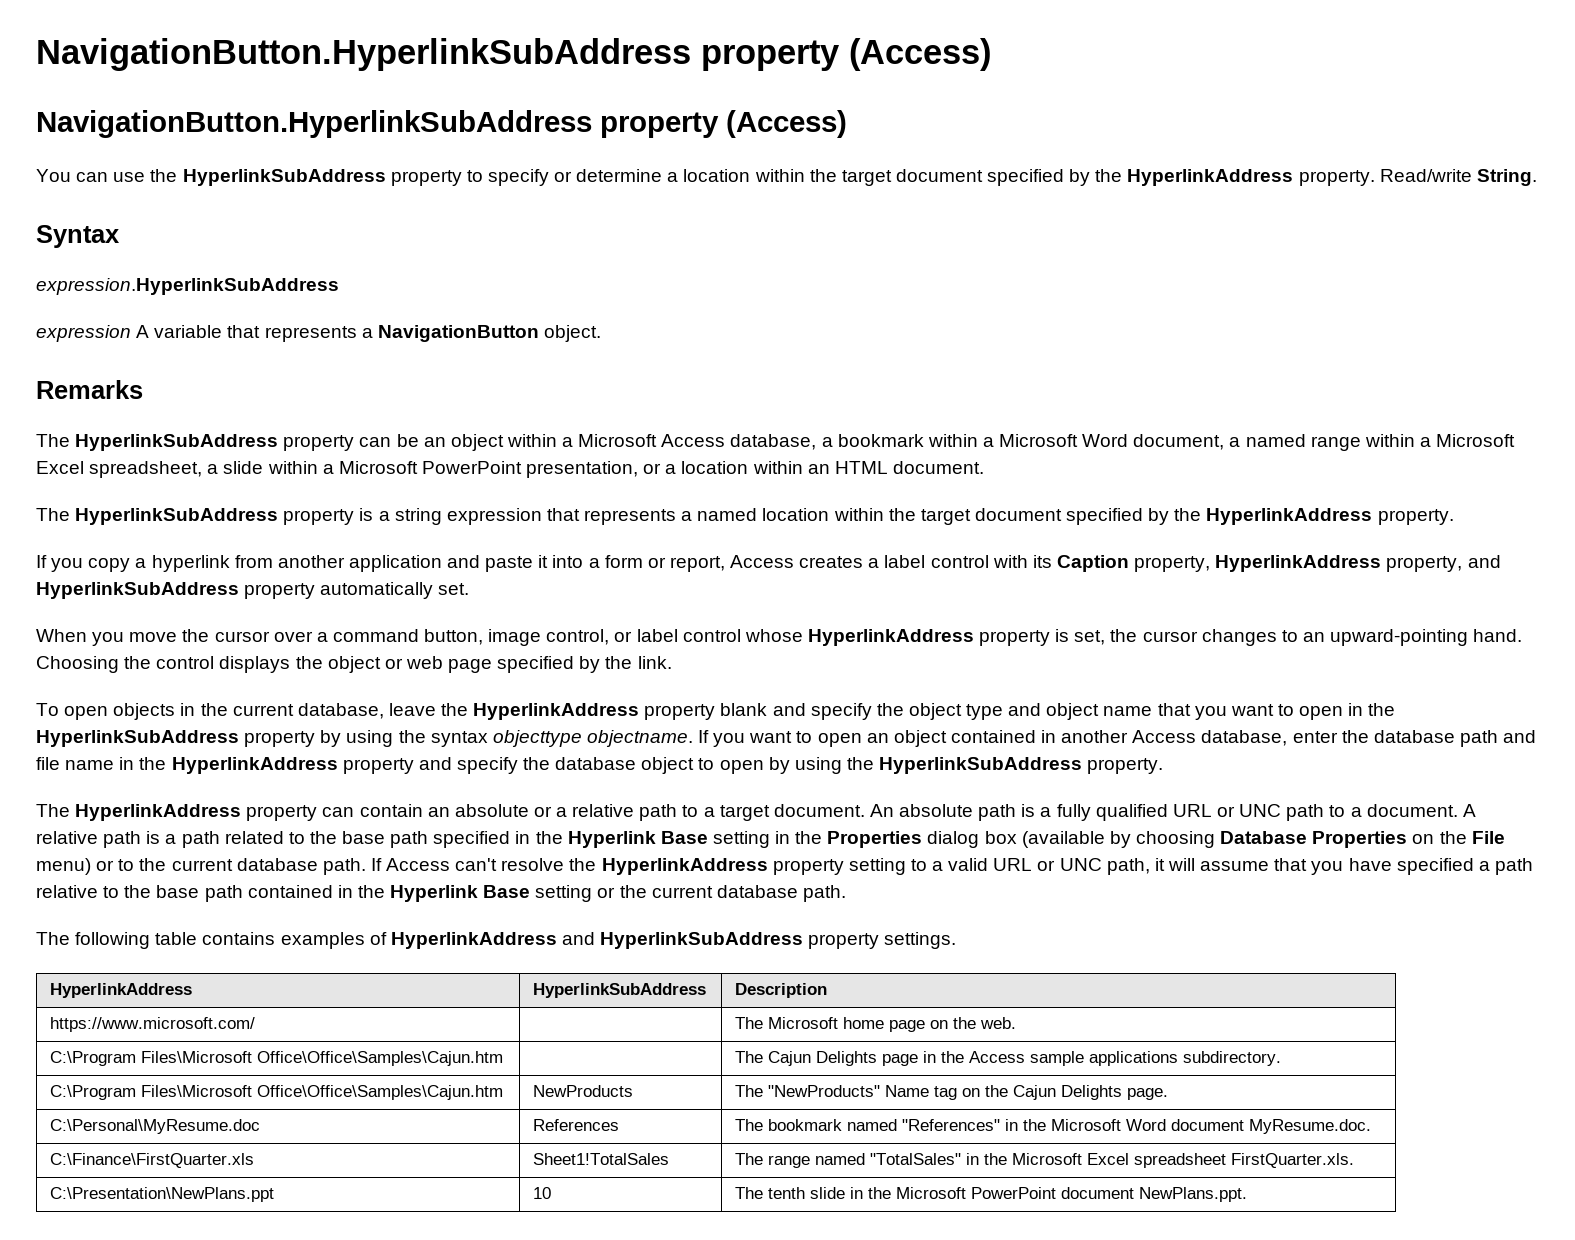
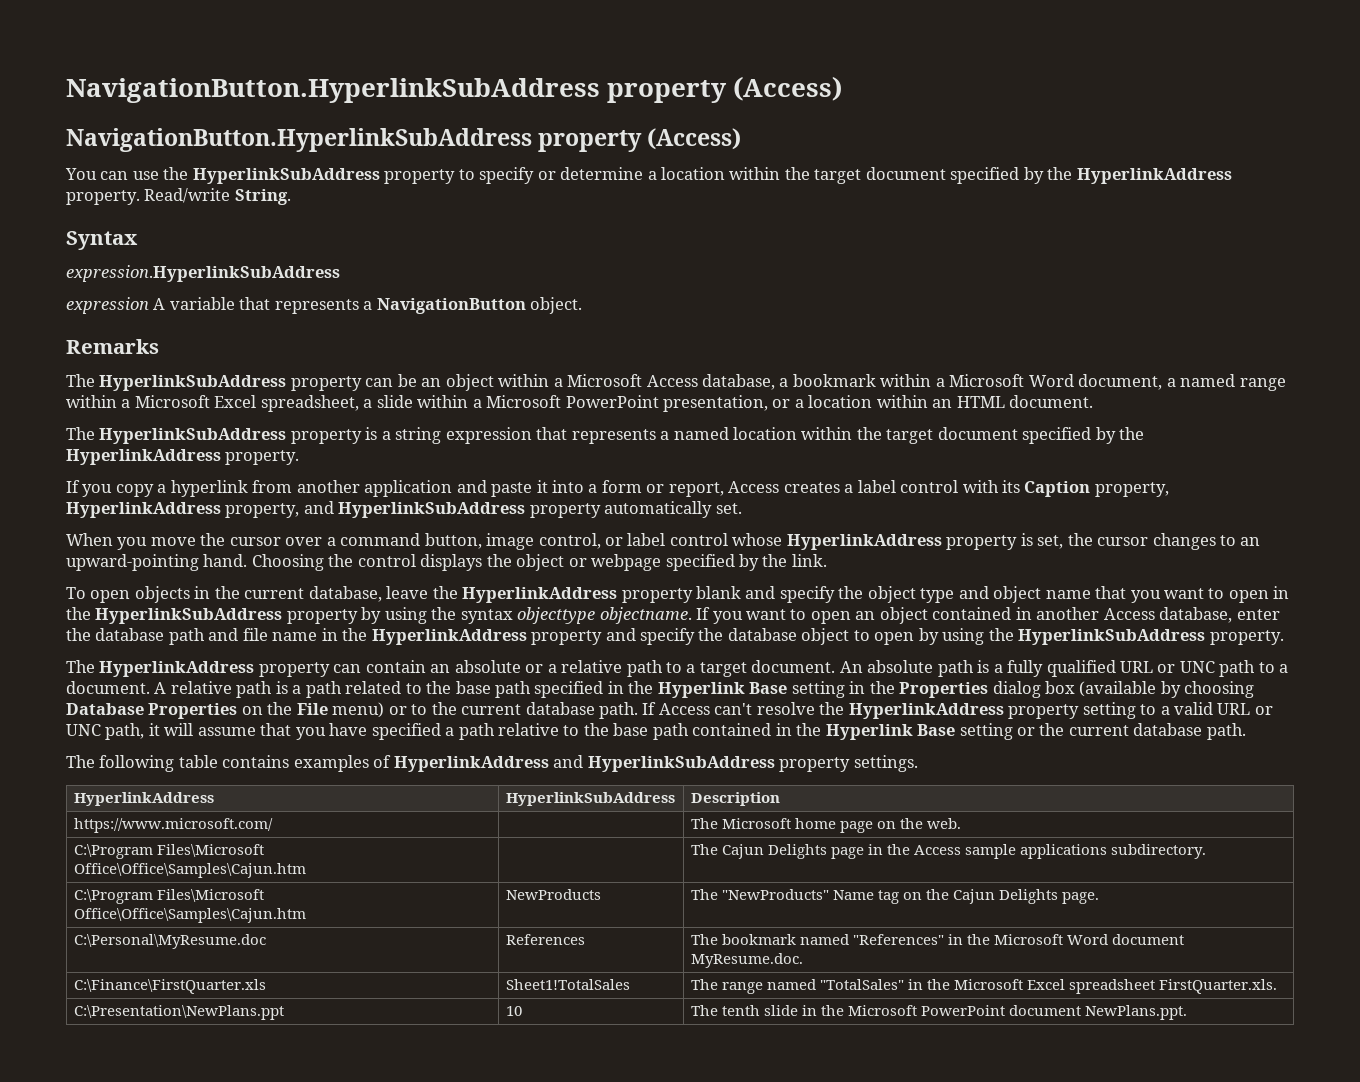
[405,656,493,673] web page -> [591,554,662,571] webpage

